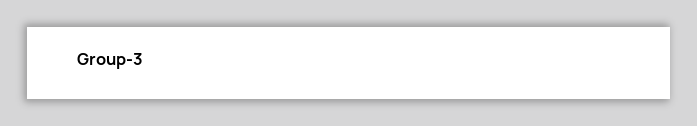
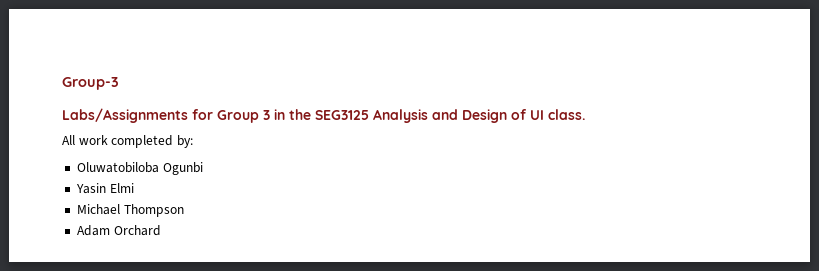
(143, 61) none -> [62,108,585,123] [62,135,193,148] [76,162,203,175] [75,183,134,194] [76,204,184,217] [76,225,161,236] // Labs/Assignments for Group 3 in the SEG3125 Analysis and Design of UI class. // All work completed by: // Oluwatobiloba Ogunbi // Yasin Elmi // Michael Thompson // Adam Orchard

